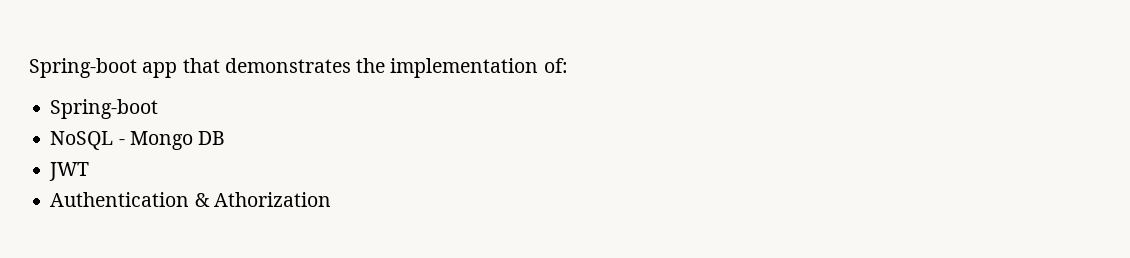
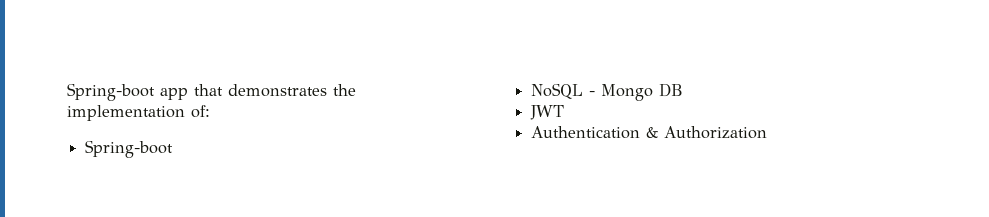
[213,192,331,207] Athorization -> [664,126,768,139] Authorization

